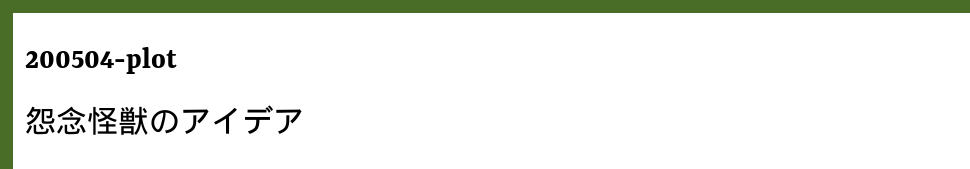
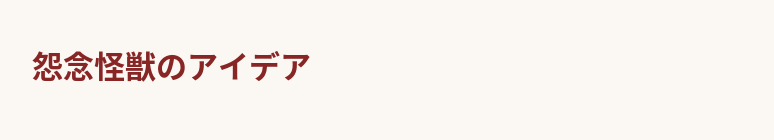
[25,47,177,74] 200504-plot // -> (32, 66) none

